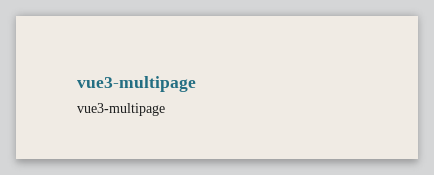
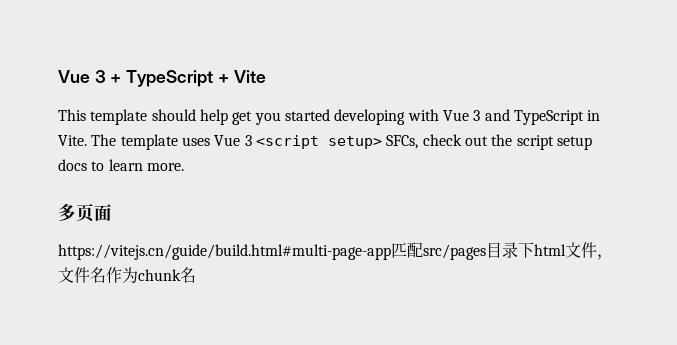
[77,76,196,92] [77,103,165,116] vue3-multipage // vue3-multipage -> [58,70,266,87] [58,109,601,125] [58,134,592,150] [58,159,184,171] [58,203,112,222] [58,242,613,260] [58,267,196,283] Vue 3 + TypeScript + Vite // This template should help get you started developing with Vue 3 and TypeScript in Vite. The template uses Vue 3 <script setup> SFCs, check out the script setup docs to learn more. // 多页面 // https://vitejs.cn/guide/build.html#multi-page-app匹配src/pages目录下html文件，文件名作为chunk名

